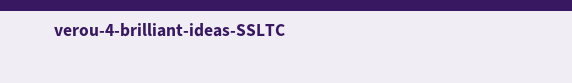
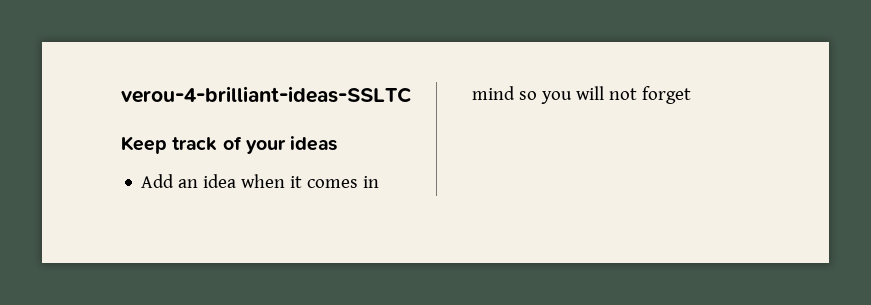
(285, 30) none -> [121,136,338,154] [141,174,380,188] [472,86,692,104] // Keep track of your ideas // Add an idea when it comes in mind so you will not forget

